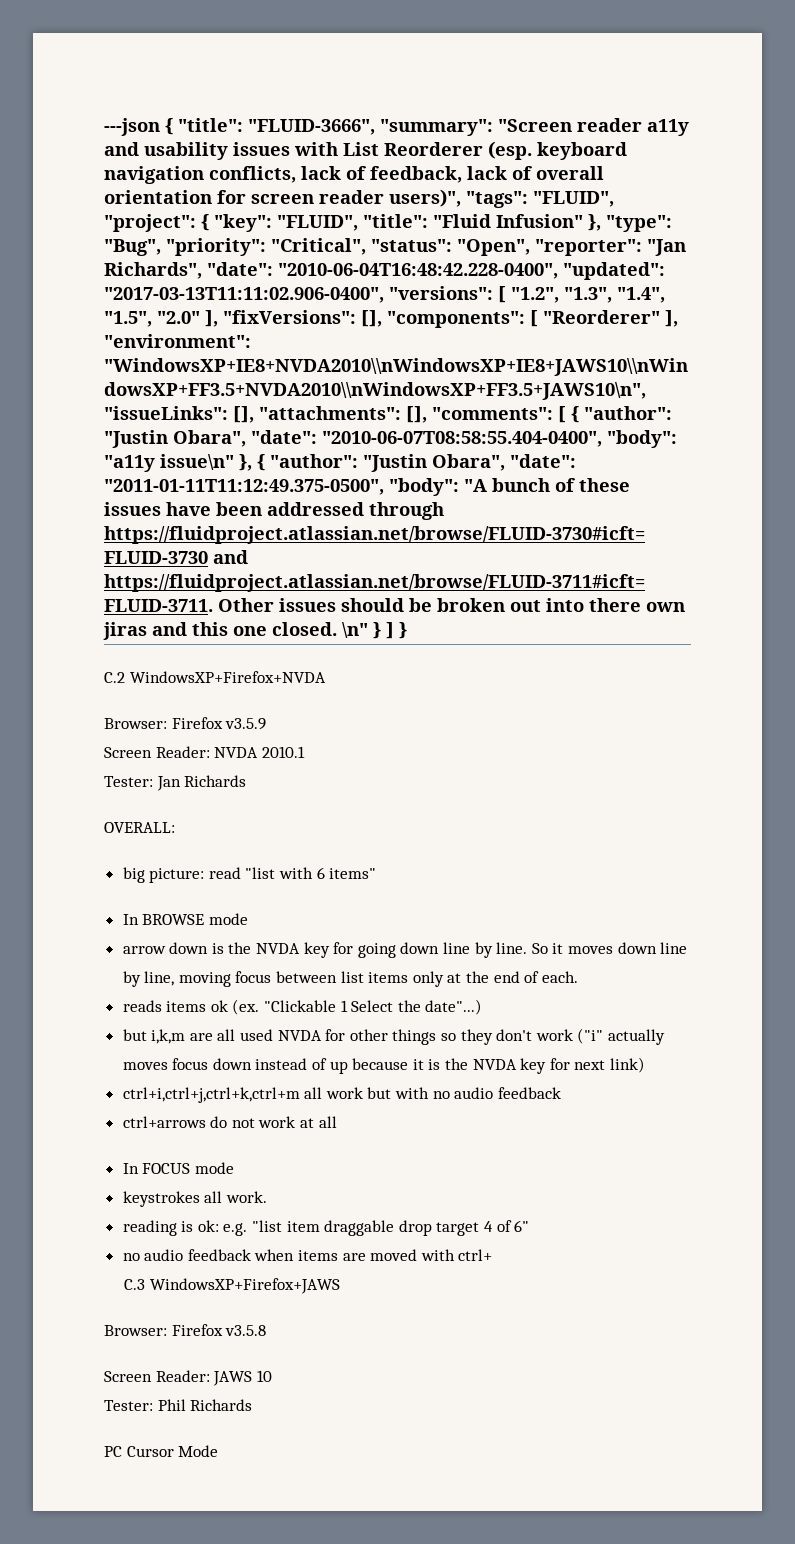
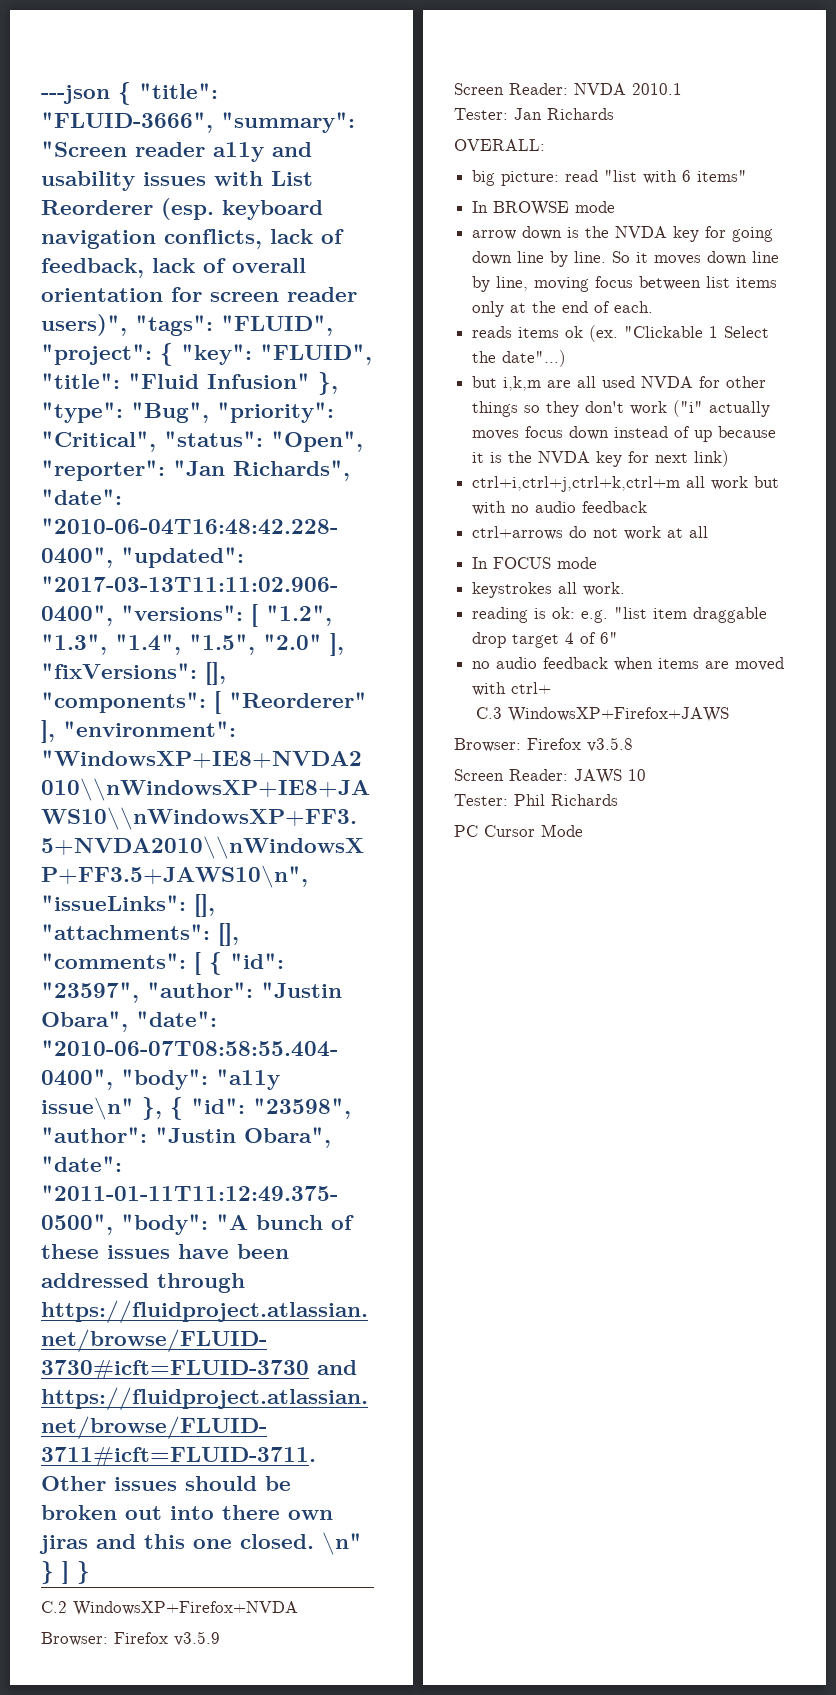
(579, 414) none -> [230,953,284,969] [41,982,139,1003] "id": "23597",
(265, 462) none -> [191,1098,351,1119] "id": "23598",

